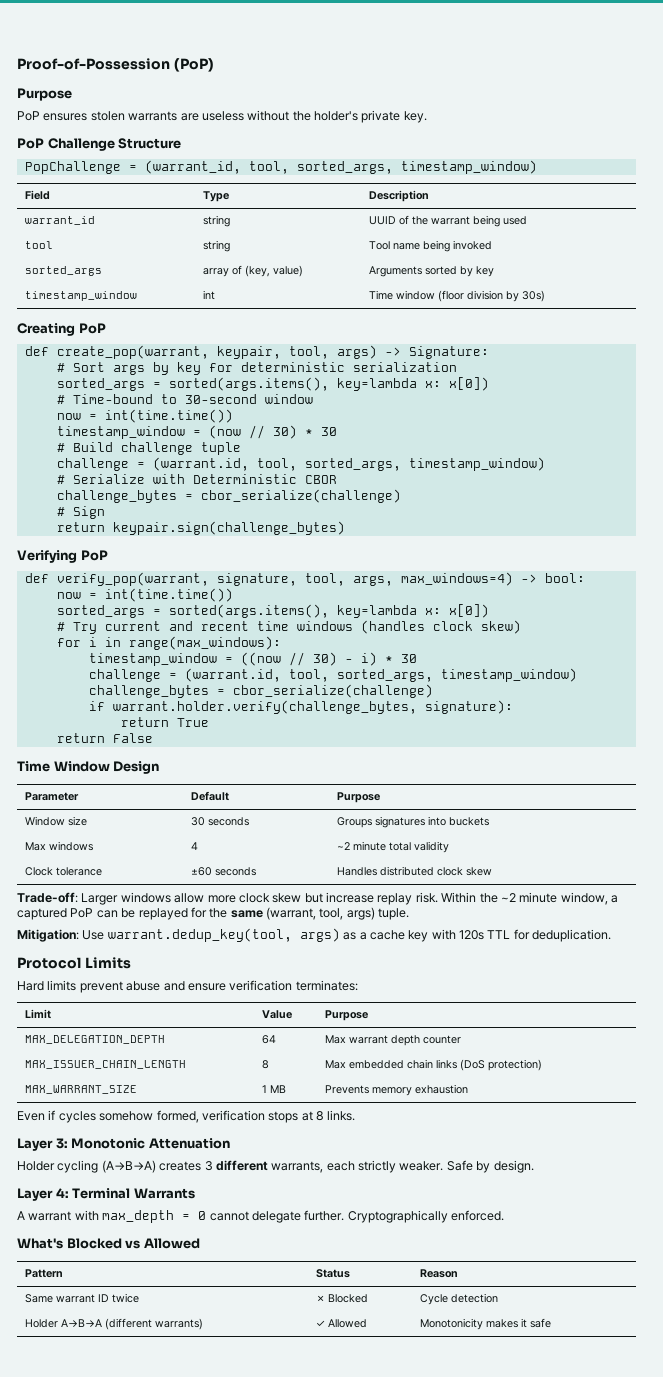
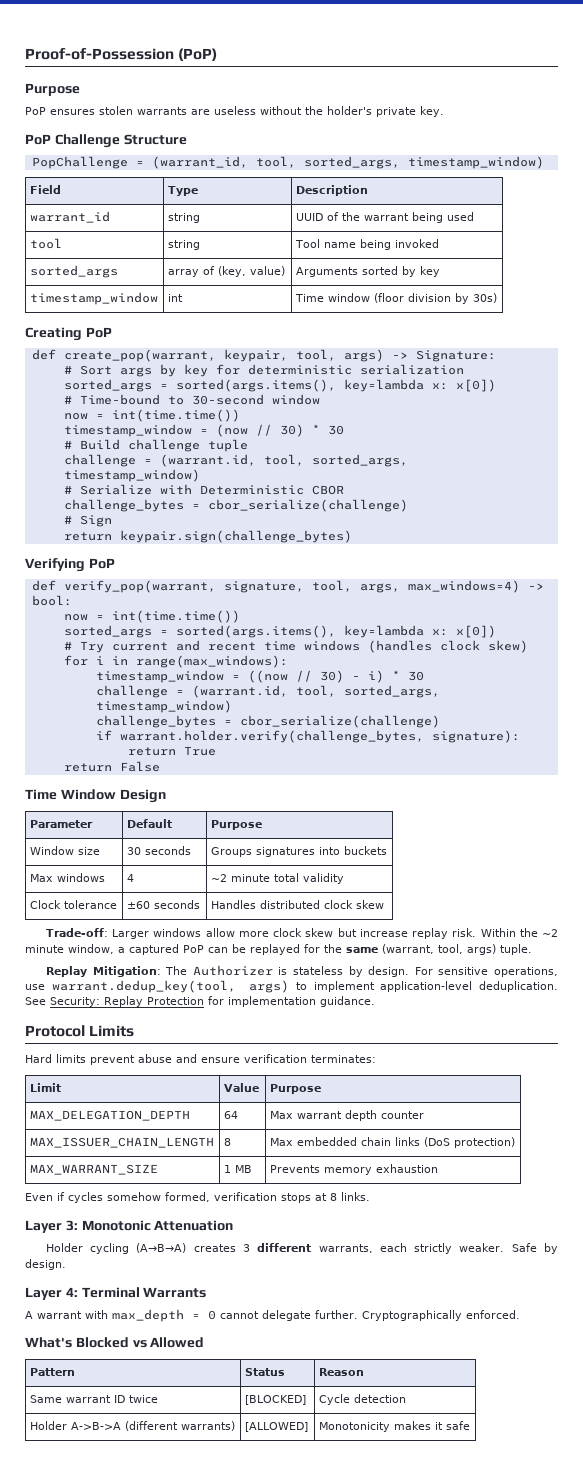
[17,928,612,942] Mitigation: Use warrant.dedup_key(tool, args) as a cache key with 120s TTL for deduplication. -> [45,965,558,977] [25,980,558,993] [25,996,375,1007] Replay Mitigation: The Authorizer is stateless by design. For sensitive operations, use warrant.dedup_key(tool, args) to implement application-level deduplication. See Security: Replay Protection for implementation guidance.
[316,1294,369,1303] ✗ Blocked -> [244,1395,306,1405] [BLOCKED]
[61,1319,103,1328] A→B→A -> [70,1422,121,1430] A->B->A
[316,1319,368,1328] ✓ Allowed -> [244,1422,308,1432] [ALLOWED]

